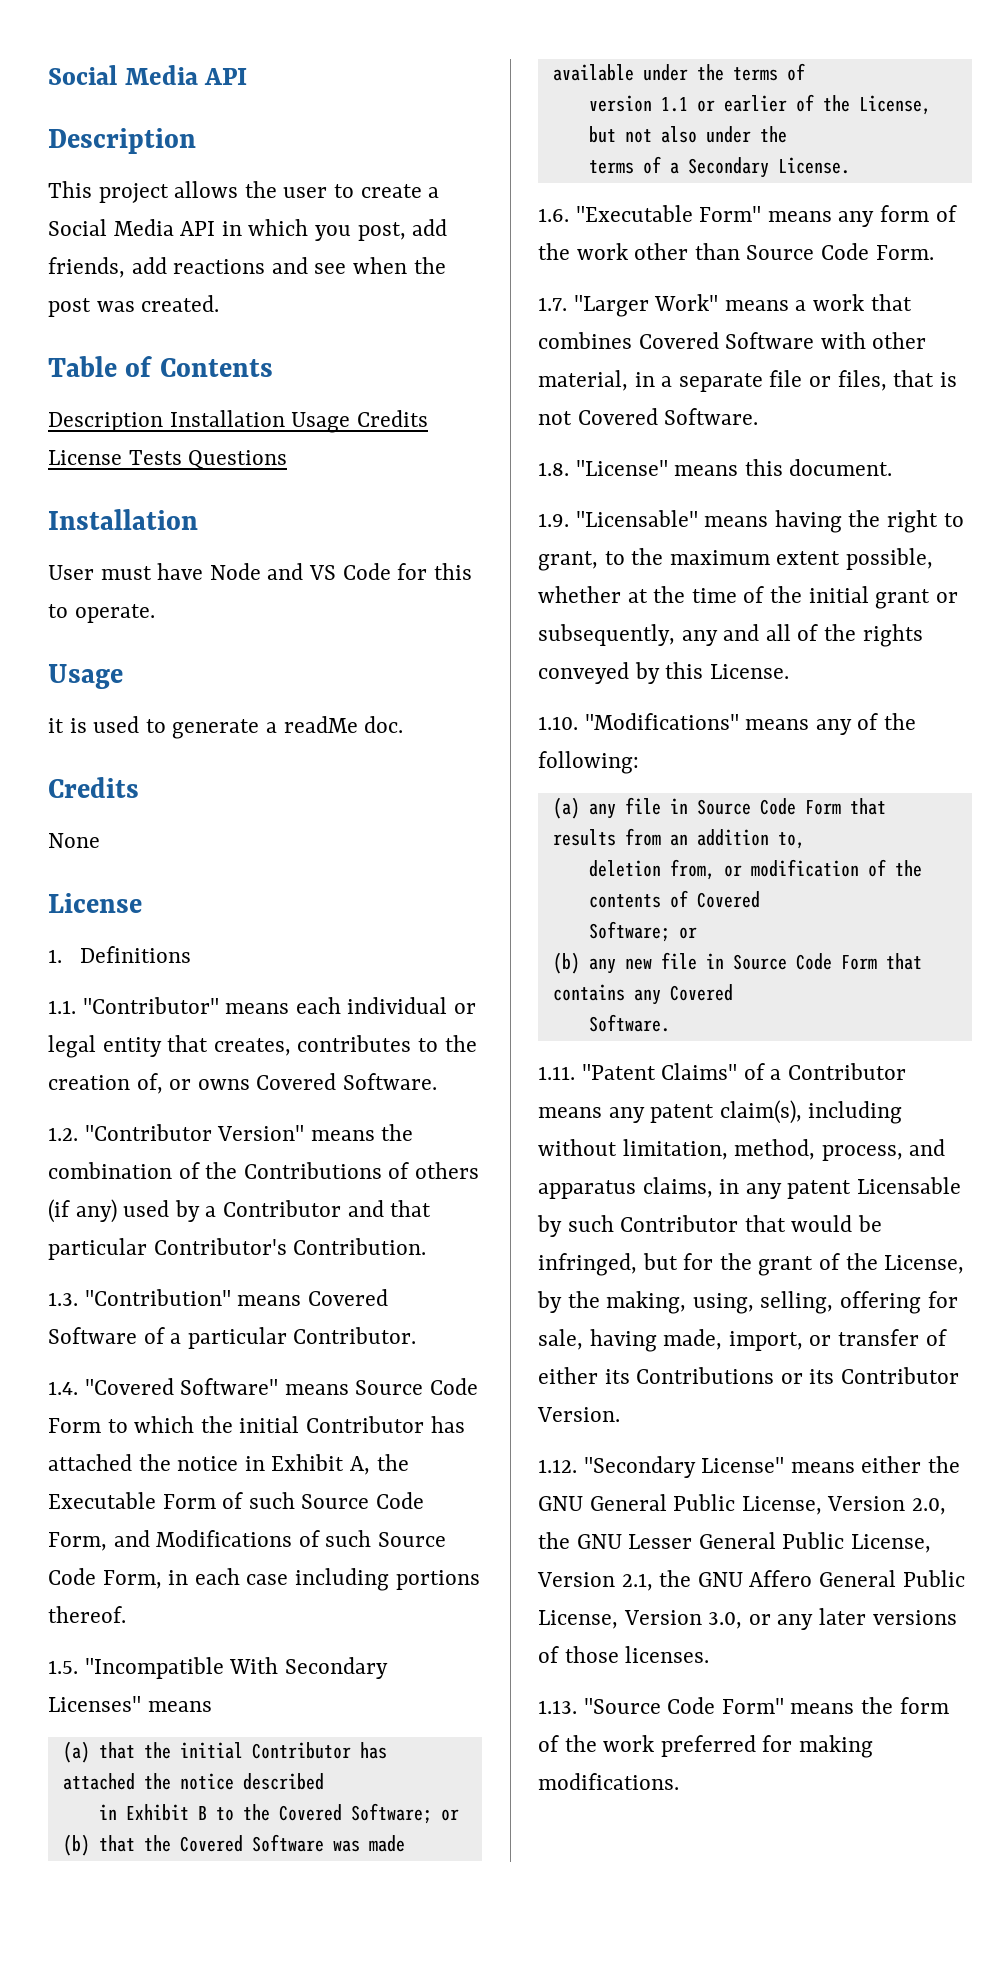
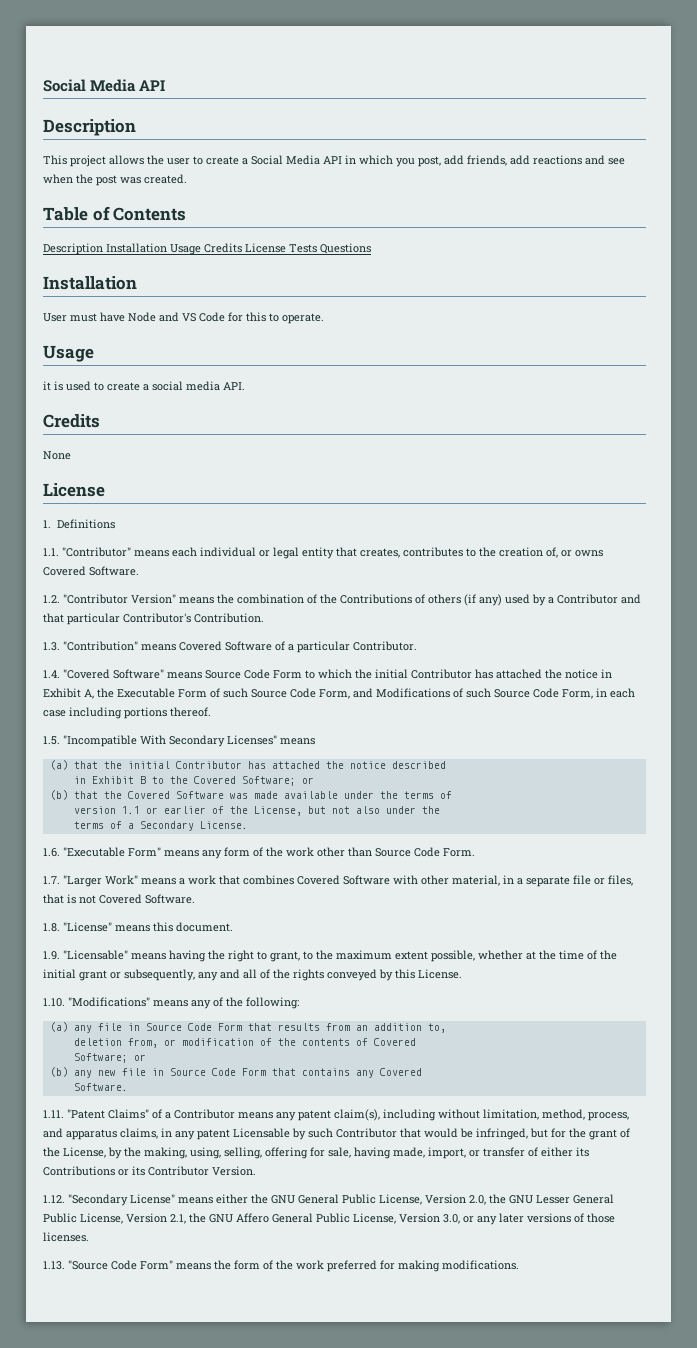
[172,716,404,739] generate a readMe doc. -> [107,381,245,391] create a social media API.

